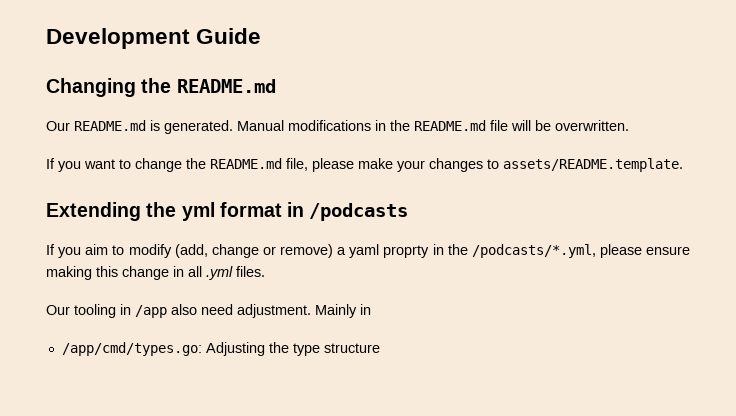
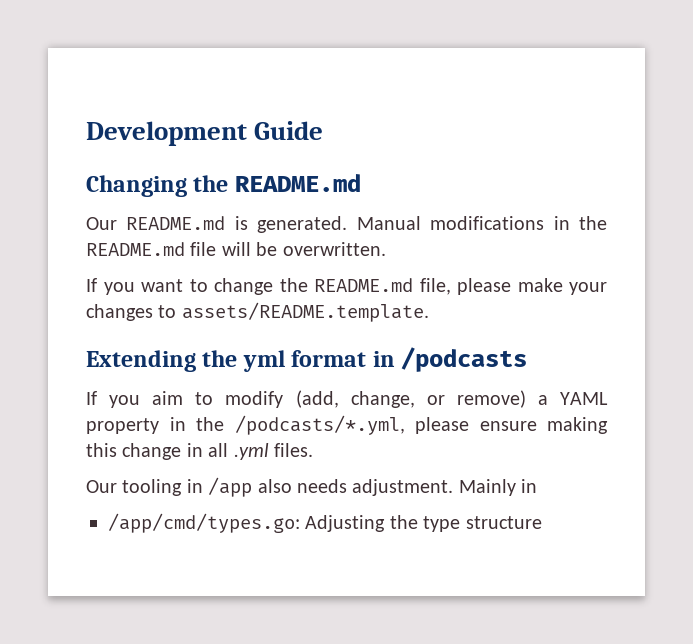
[211,244,259,258] change -> [350,391,415,408] change,
[349,244,430,258] yaml proprty -> [560,392,609,405] [86,418,159,434] YAML property
[201,304,233,315] need -> [297,479,347,493] needs

